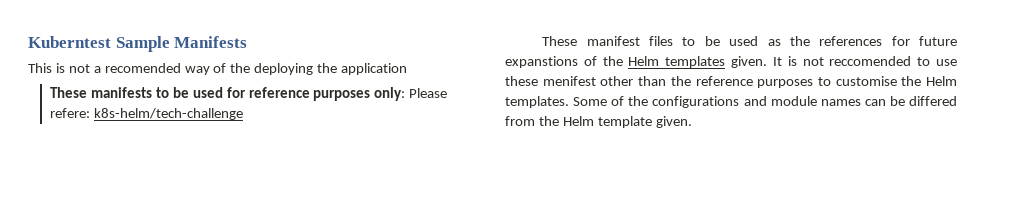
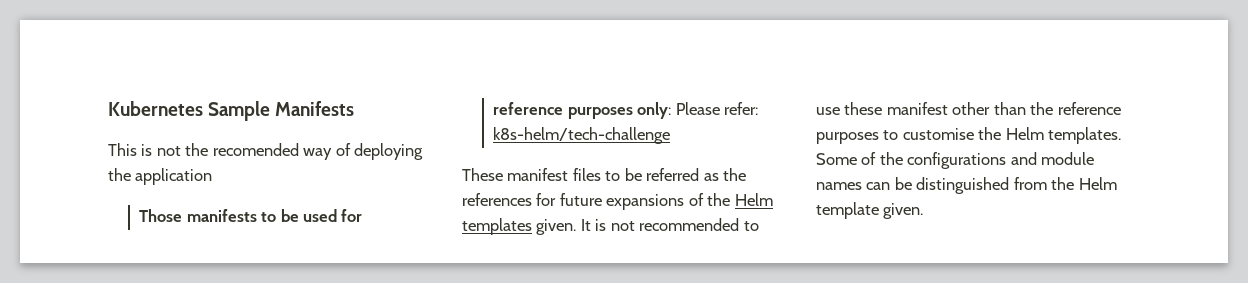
[28,36,111,48] Kuberntest -> [108,101,203,116] Kubernetes
[93,66,101,73] a -> [185,143,209,156] the
[230,63,251,73] the -> (351, 149) none
[50,87,88,98] These -> [139,209,183,222] Those
[50,108,91,118] refere: -> [724,102,759,115] refer:
[729,36,759,46] used -> [646,168,700,181] referred
[505,56,578,68] expanstions -> [606,194,685,210] expansions
[829,56,912,66] reccomended -> [639,218,740,231] recommended
[542,76,596,86] menifest -> [886,102,948,115] manifest
[909,96,958,106] differed -> [916,177,1010,194] distinguished

